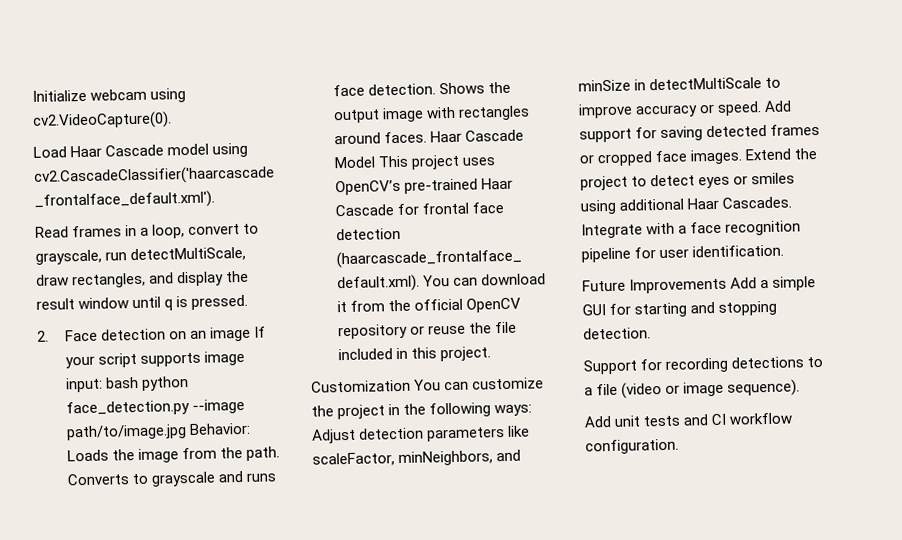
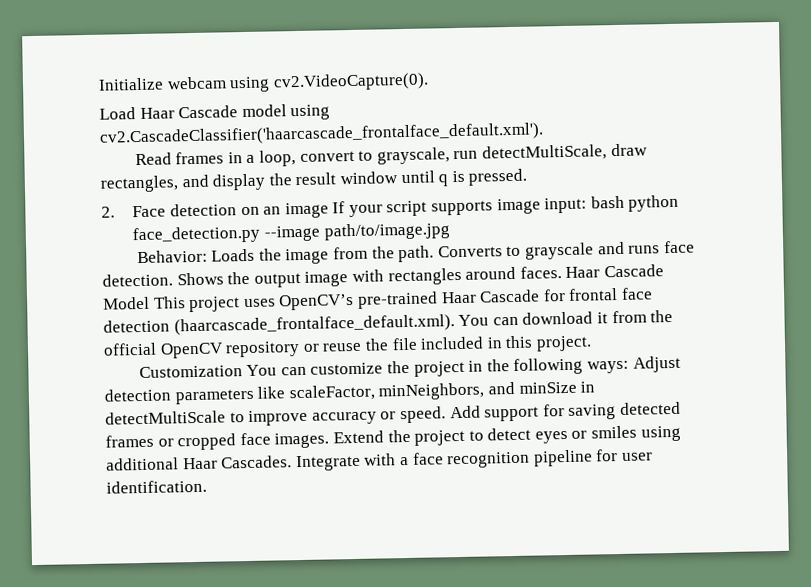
(187, 432) none -> (450, 231) //
[582,276,817,294] [582,300,778,318] [583,327,651,340] [583,356,824,375] [584,379,801,399] [584,412,793,428] [585,438,679,455] // Future Improvements Add a simple GUI for starting and stopping detection. // Support for recording detections to a file (video or image sequence). // Add unit tests and CI workflow configuration. -> (207, 486) none

